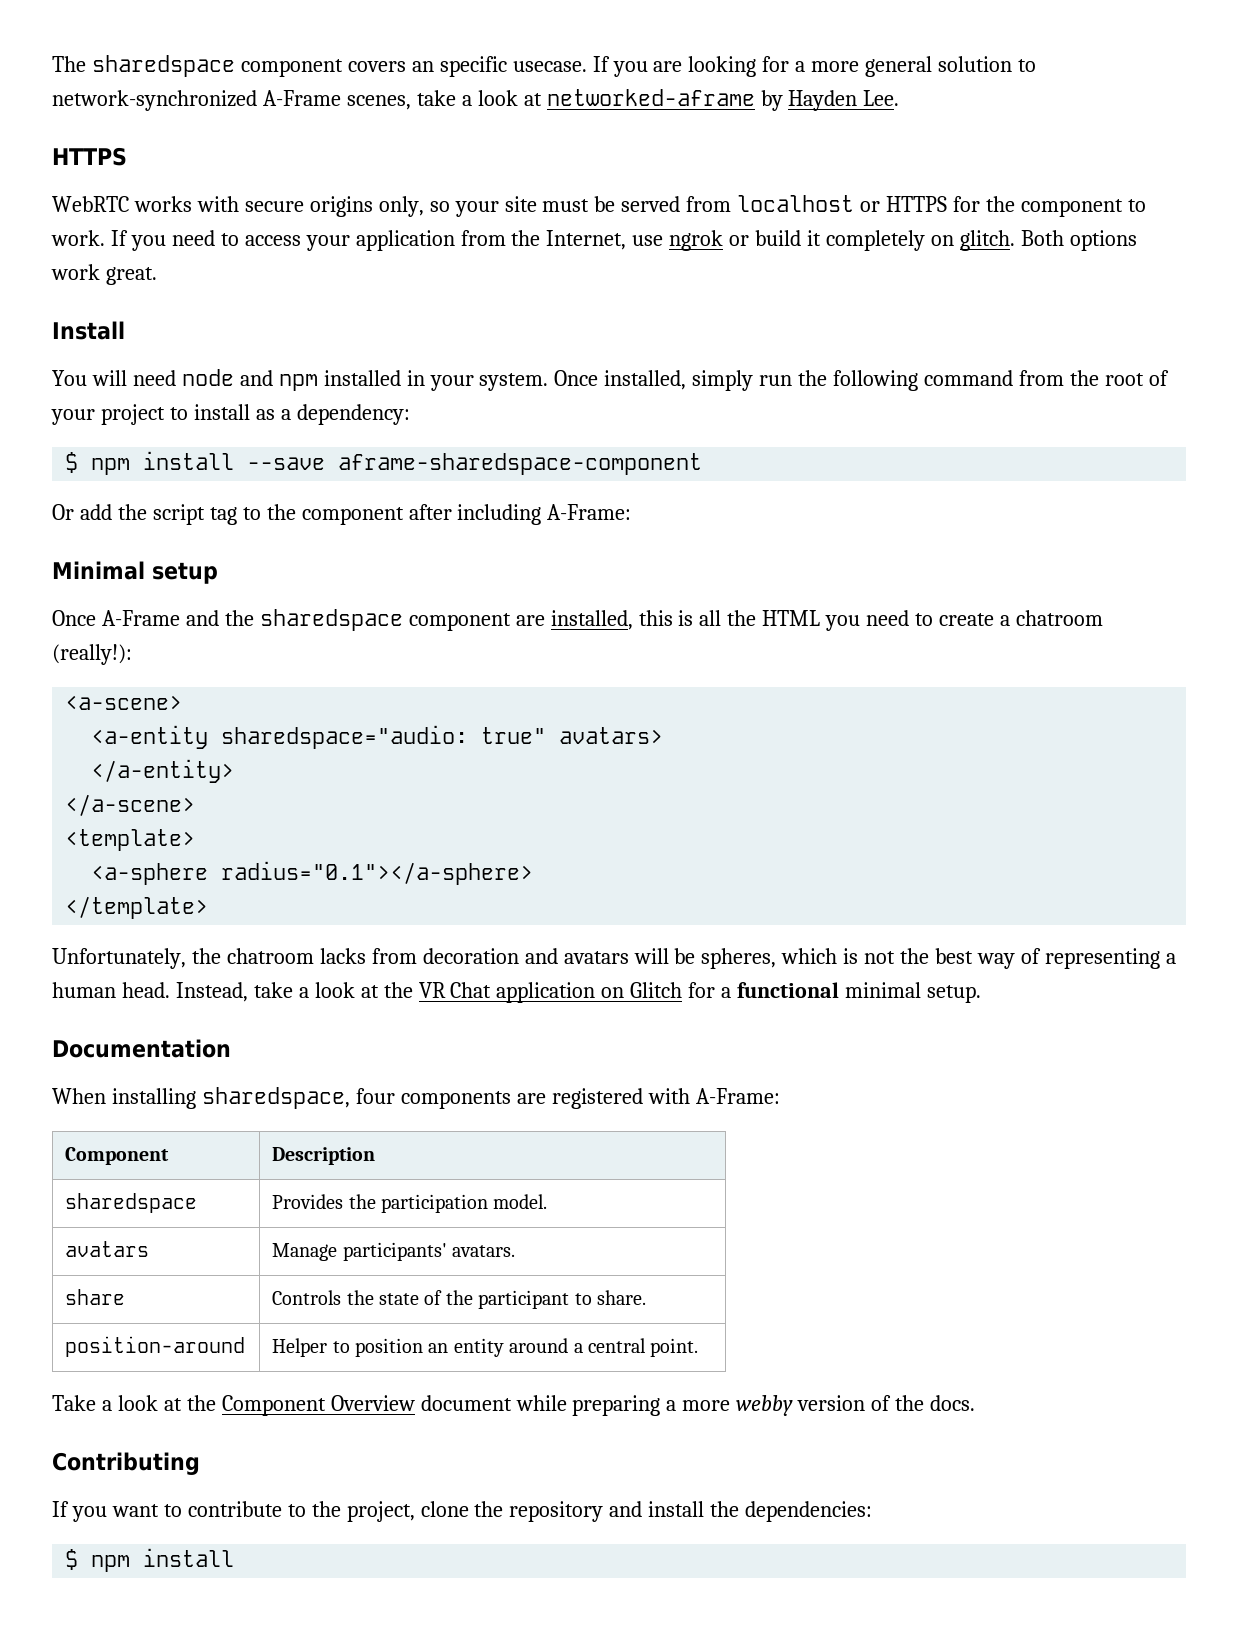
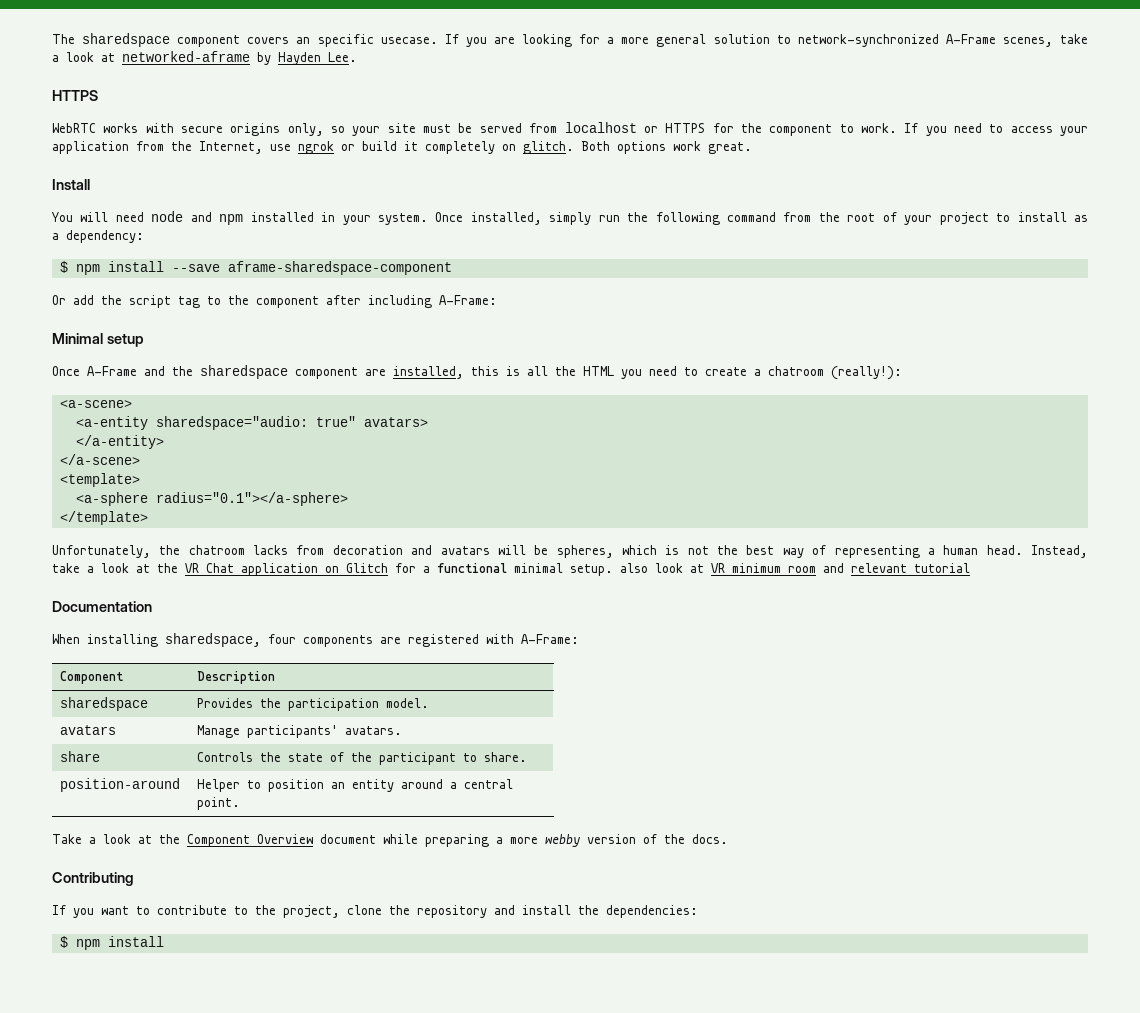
(981, 994) none -> [620,563,970,573] also look at VR minimum room and relevant tutorial

